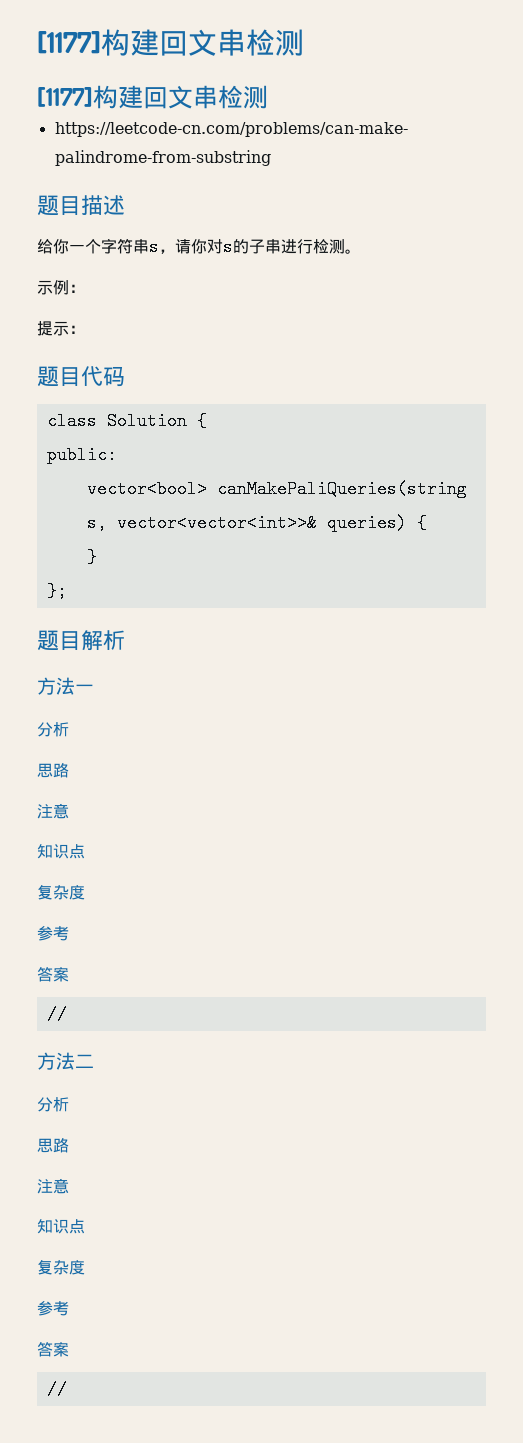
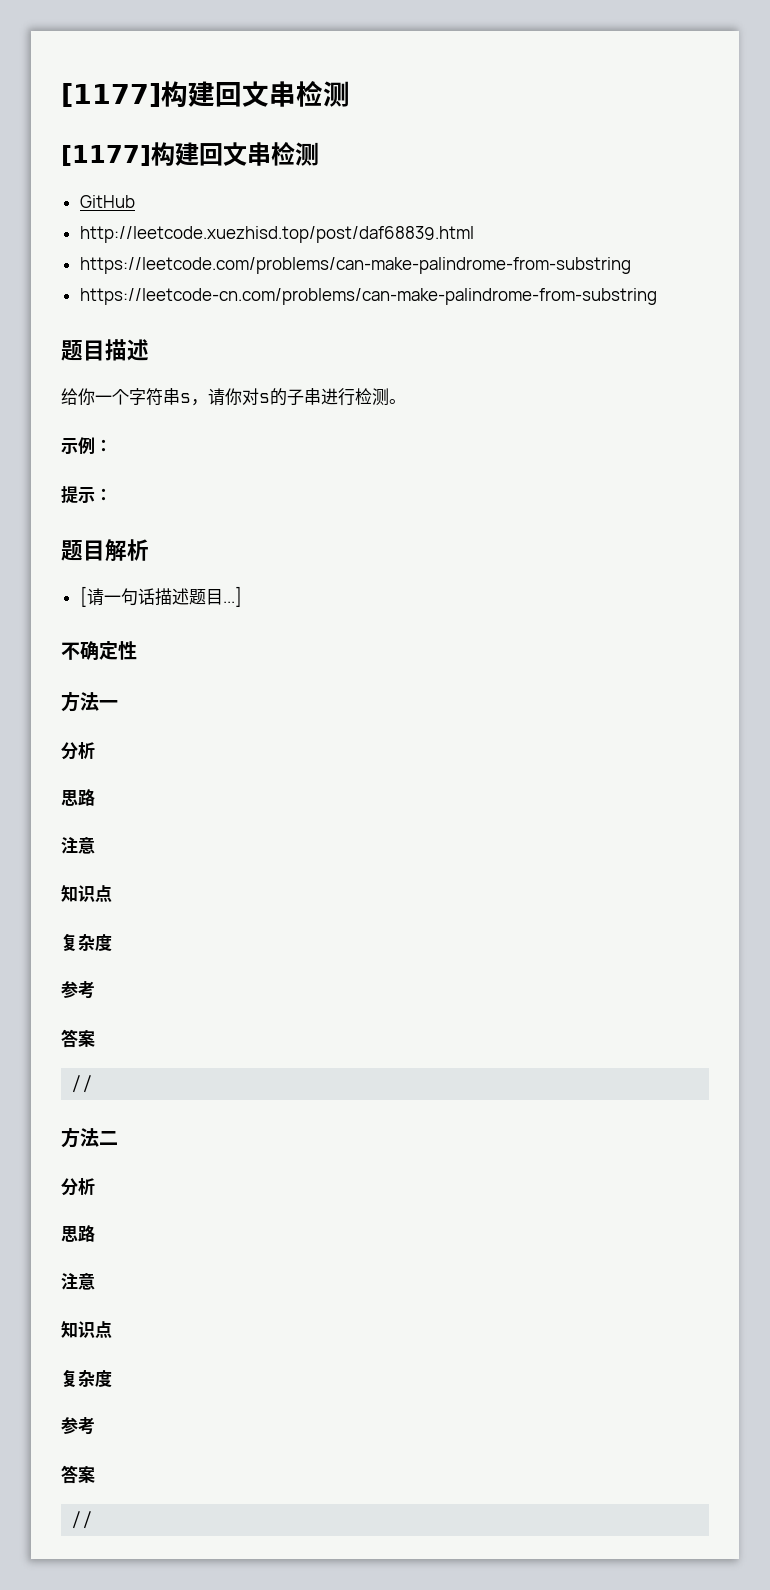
(268, 97) none -> [79,195,135,208] [79,226,474,243] [79,257,631,274] // GitHub // http://leetcode.xuezhisd.top/post/daf68839.html // https://leetcode.com/problems/can-make-palindrome-from-substring
[81,366,125,387] [46,412,207,430] [46,446,117,464] [86,480,467,498] [86,514,427,532] [86,548,97,566] [46,582,67,600] [37,630,125,651] 代码 // class Solution { // public: // vector<bool> canMakePaliQueries(string s, vector<vector<int>>& queries) { // } // }; // 题目解析 -> [105,539,149,562] [79,586,242,607] [61,641,137,660] 解析 // [请一句话描述题目...] // 不确定性

